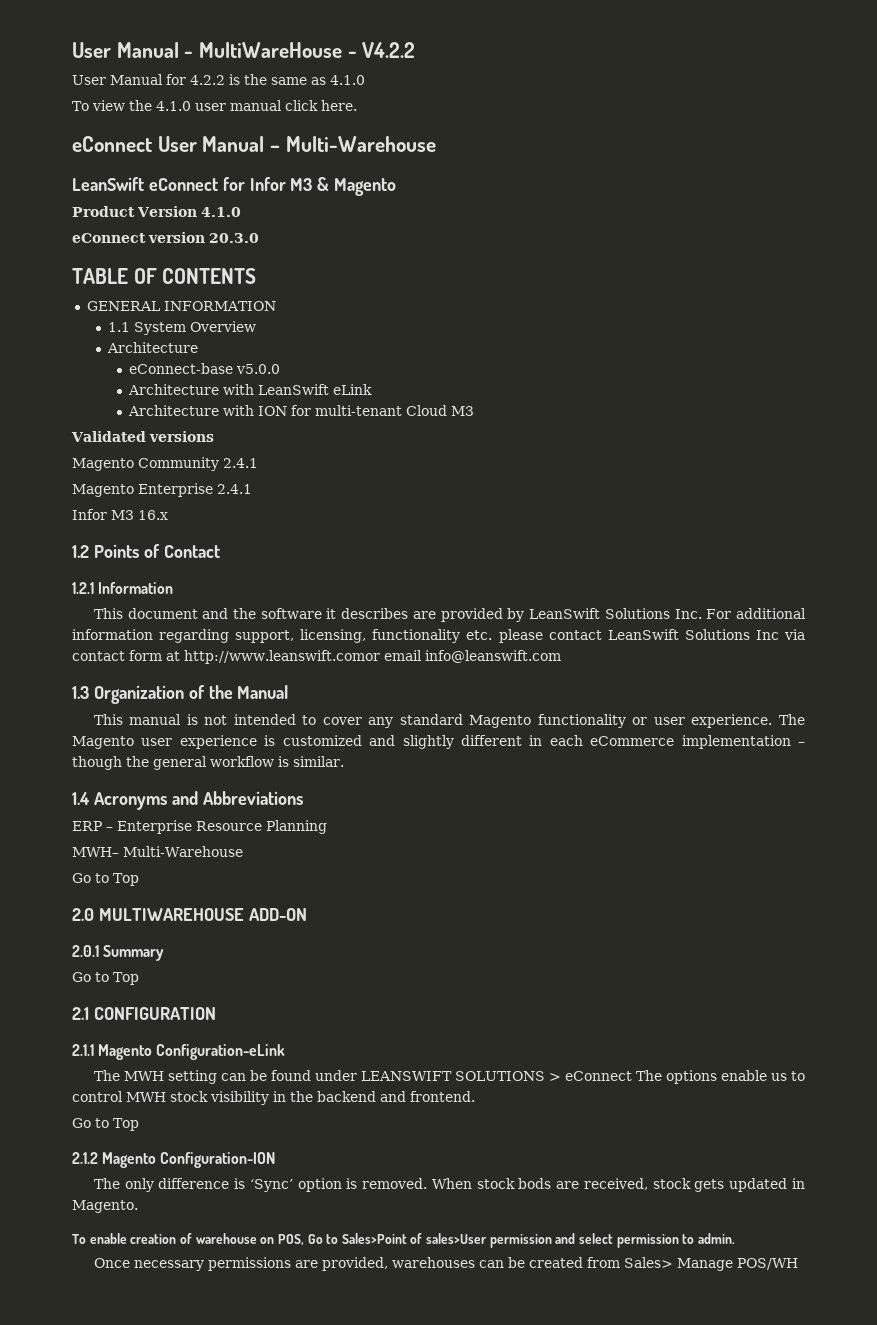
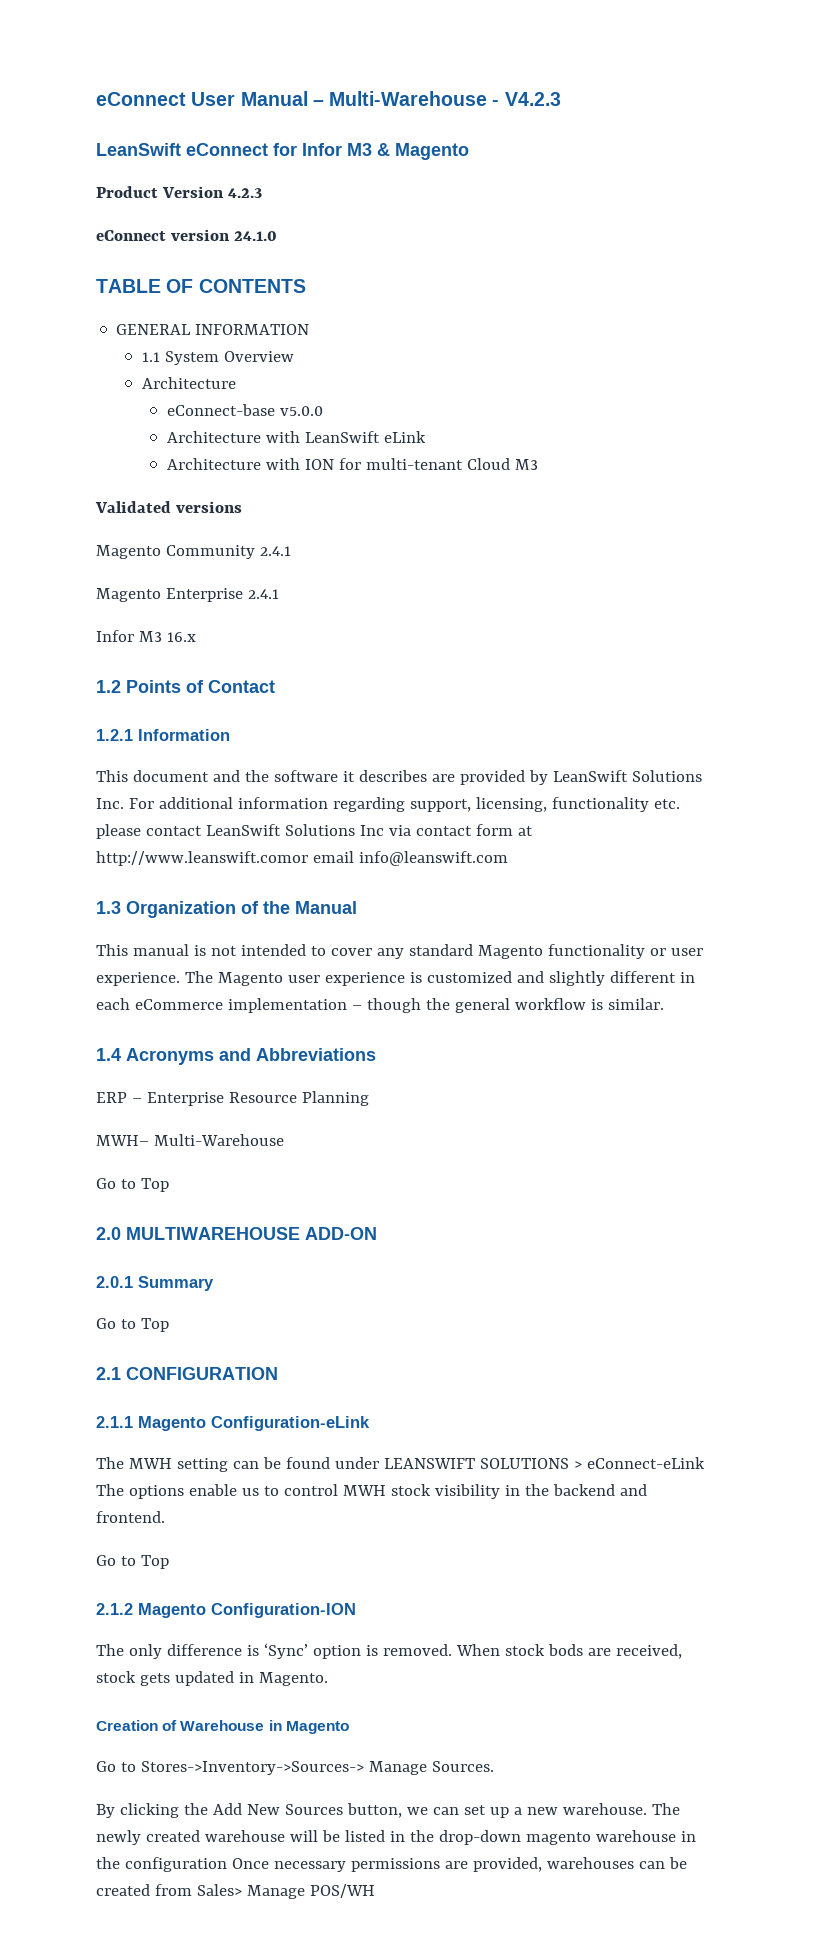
[72,42,416,58] [72,74,365,85] [72,100,357,111] User Manual - MultiWareHouse - V4.2.2 // User Manual for 4.2.2 is the same as 4.1.0 // To view the 4.1.0 user manual click here. // -> (96, 99) none
(436, 144) none -> [492,92,561,106] - V4.2.3
[200,207,241,217] 4.1.0 -> [227,188,262,198] 4.2.3
[209,233,259,243] 20.3.0 -> [233,231,277,241] 24.1.0
[564,1071,632,1081] eConnect -> [586,1457,705,1469] eConnect-eLink
[72,1233,735,1248] To enable creation of warehouse on POS, Go to Sales>Point of sales>User permission and select permission to admin. // -> [96,1720,349,1734] [96,1761,494,1775] [96,1803,680,1818] [96,1830,696,1845] [96,1857,227,1872] Creation of Warehouse in Magento // Go to Stores->Inventory->Sources-> Manage Sources. // By clicking the Add New Sources button, we can set up a new warehouse. The newly created warehouse will be listed in the drop-down magento warehouse in the configuration

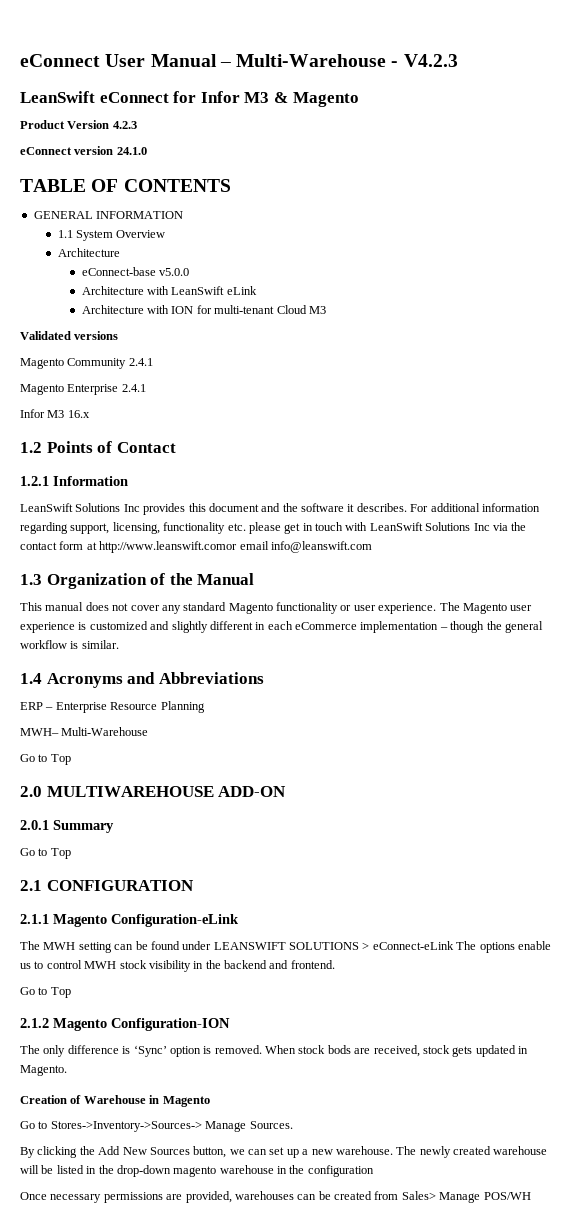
[96,770,128,782] This -> [20,503,206,515] LeanSwift Solutions Inc provides this
[358,770,702,785] [96,798,124,809] describes are provided by LeanSwift Solutions Inc. -> [356,503,407,512] describes.
[145,826,202,836] contact -> [284,522,368,534] get in touch with
(411, 830) none -> [511,522,527,531] the
[193,944,326,956] is not intended to -> [85,602,129,611] does not
(227, 1864) none -> (374, 1171) //

